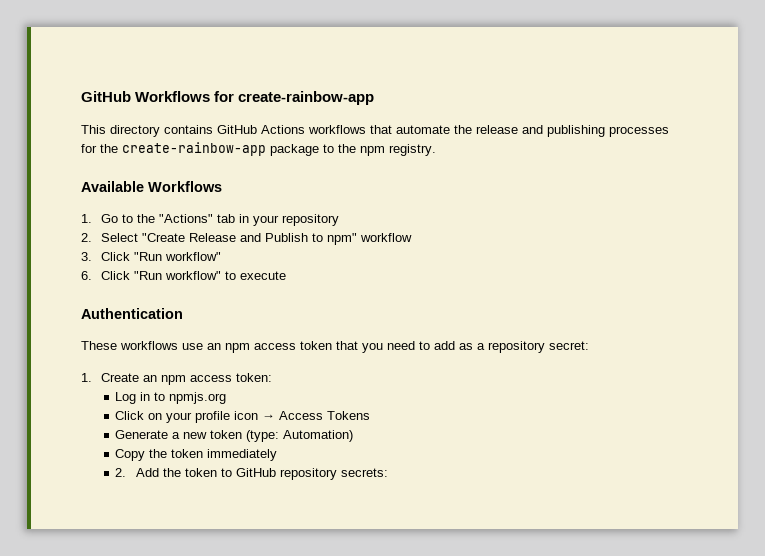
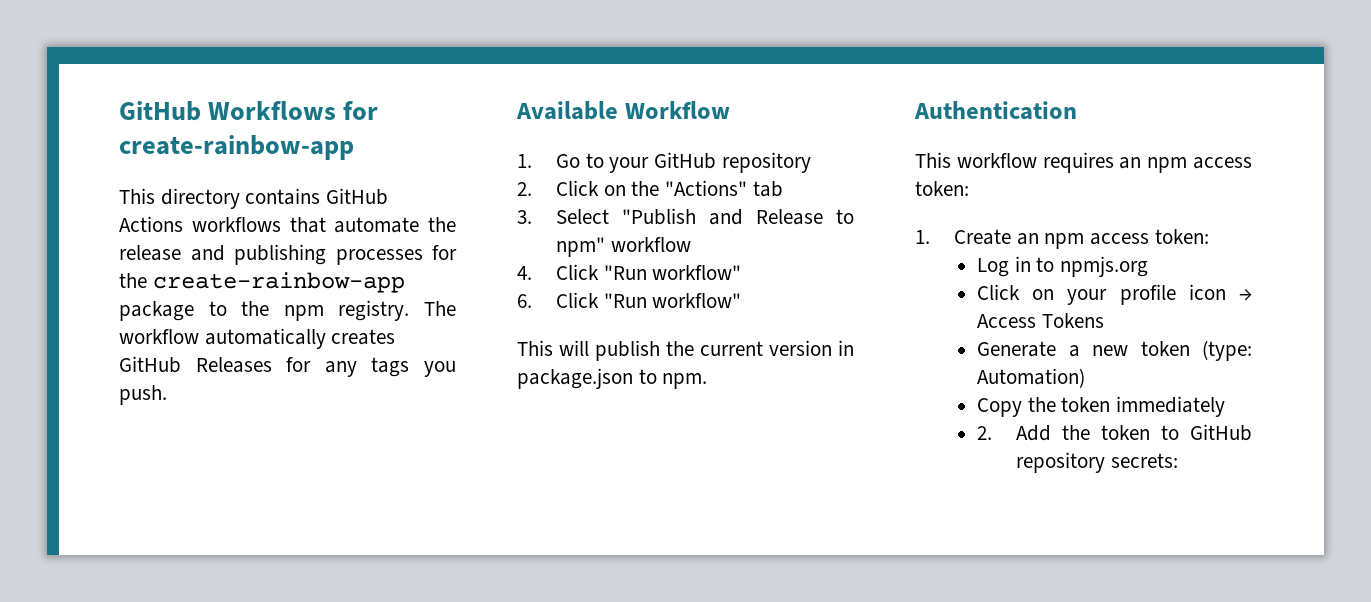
(436, 150) none -> [424,301,456,316] [119,328,396,349] [119,356,456,377] [119,385,167,405] The workflow automatically creates GitHub Releases for any tags you push.
[148,181,222,192] Workflows -> [624,101,730,119] Workflow
[137,214,340,226] [81,233,309,242] the "Actions" tab in your repository // 2. Select "Create Release and Publish -> [609,152,811,173] [517,180,783,197] [517,208,823,225] your GitHub repository // 2. Click on the "Actions" tab // 3. Select "Publish and Release
[81,252,92,261] 3. -> [517,266,532,280] 4.
[225,271,287,280] [81,308,183,319] [81,341,589,353] to execute // Authentication // These workflows use an npm access token that you need to add as a repository secret: -> [517,340,854,361] [517,368,708,389] [914,101,1077,120] [915,152,1252,173] [915,181,969,196] // This will publish the current version in package.json to npm. // Authentication // This workflow requires an npm access token:

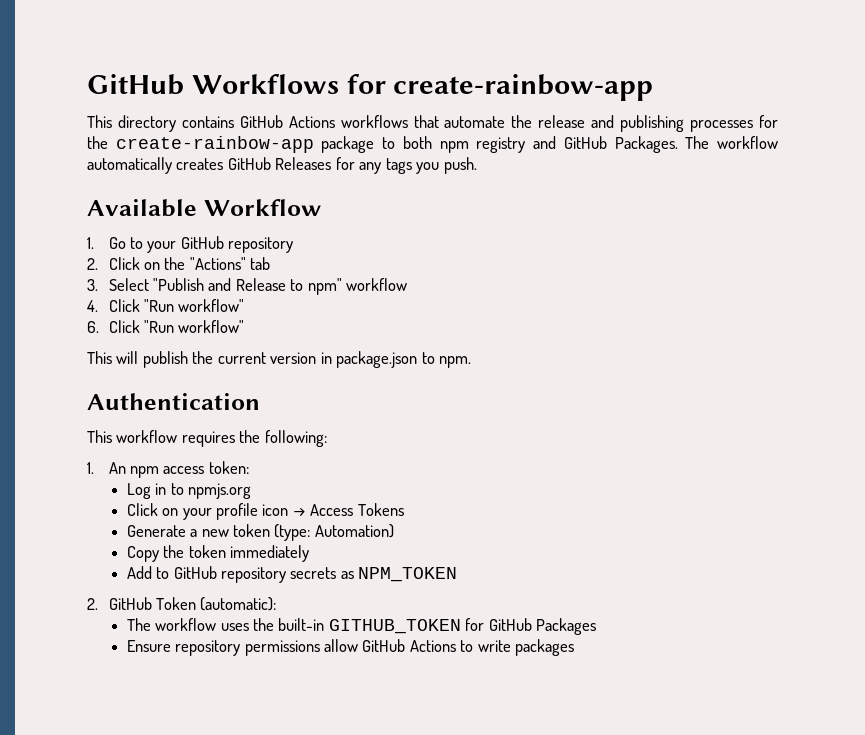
[241,300,410,321] the npm registry. -> [402,136,678,153] both npm registry and GitHub Packages.
[1119,157,1252,173] [915,181,969,196] [915,229,1039,245] an npm access token: // 1. Create an -> [239,430,327,447] [87,462,126,474] the following: // 1. An
[977,424,1252,441] [1015,452,1178,473] 2. Add the token to GitHub repository secrets: -> [126,566,458,583] [87,597,277,611] [126,618,597,635] [126,639,575,656] Add to GitHub repository secrets as NPM_TOKEN // 2. GitHub Token (automatic): // The workflow uses the built-in GITHUB_TOKEN for GitHub Packages // Ensure repository permissions allow GitHub Actions to write packages

